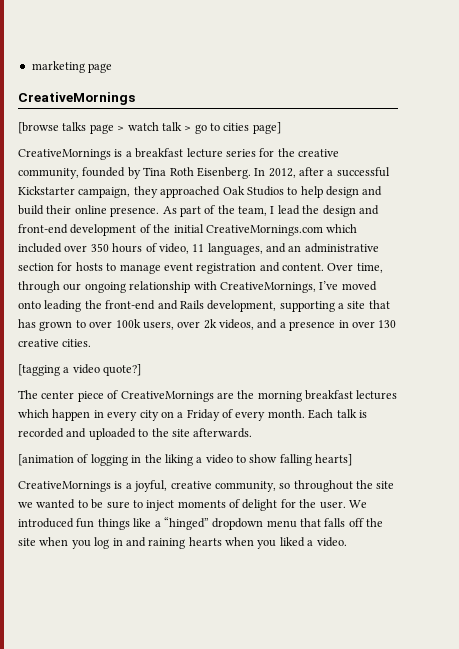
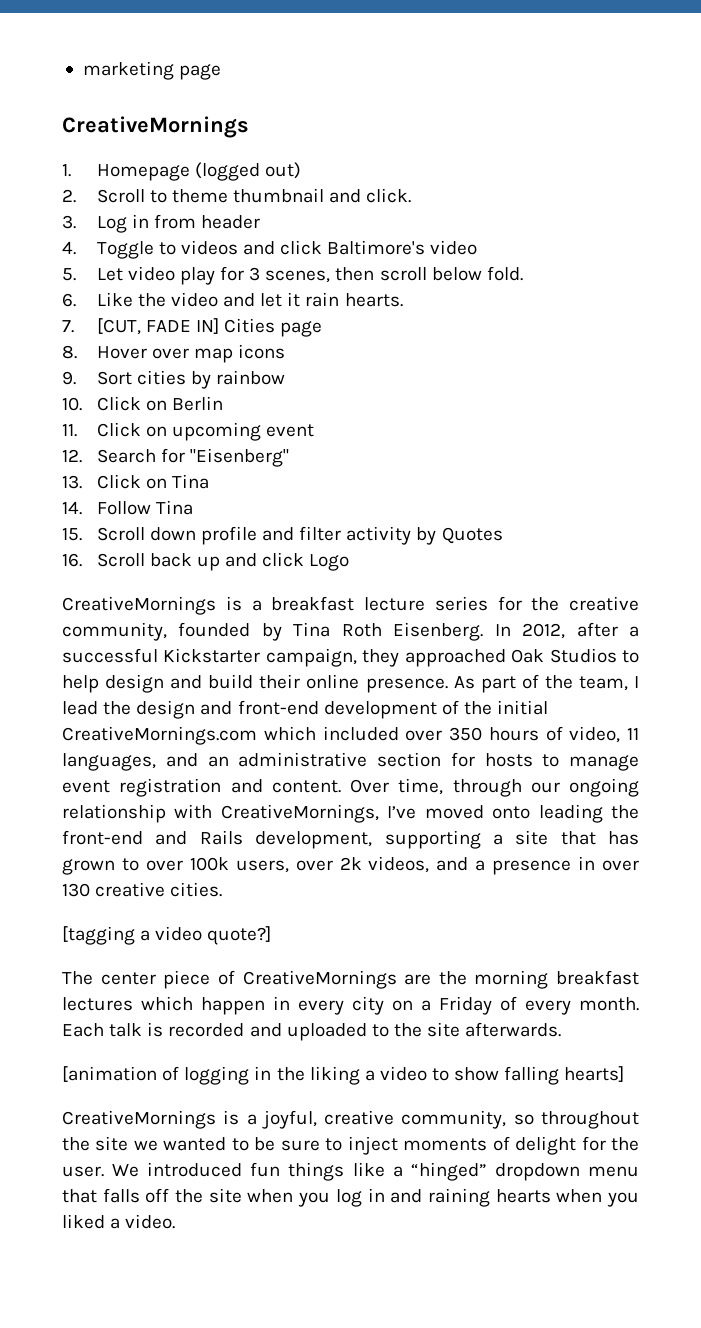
[18,122,281,134] [browse talks page > watch talk > go to cities page] -> [62,162,301,181] [62,188,412,203] [62,214,261,233] [62,240,478,259] [62,266,523,285] [62,292,403,307] [62,318,323,337] [62,344,286,363] [62,370,286,389] [62,396,223,411] [62,422,315,441] [62,448,289,467] [62,474,209,489] [62,500,193,515] [62,526,503,545] [62,552,350,571] 1. Homepage (logged out) // 2. Scroll to theme thumbnail and click. // 3. Log in from header // 4. Toggle to videos and click Baltimore's video // 5. Let video play for 3 scenes, then scroll below fold. // 6. Like the video and let it rain hearts. // 7. [CUT, FADE IN] Cities page // 8. Hover over map icons // 9. Sort cities by rainbow // 10. Click on Berlin // 11. Click on upcoming event // 12. Search for "Eisenberg" // 13. Click on Tina // 14. Follow Tina // 15. Scroll down profile and filter activity by Quotes // 16. Scroll back up and click Logo

